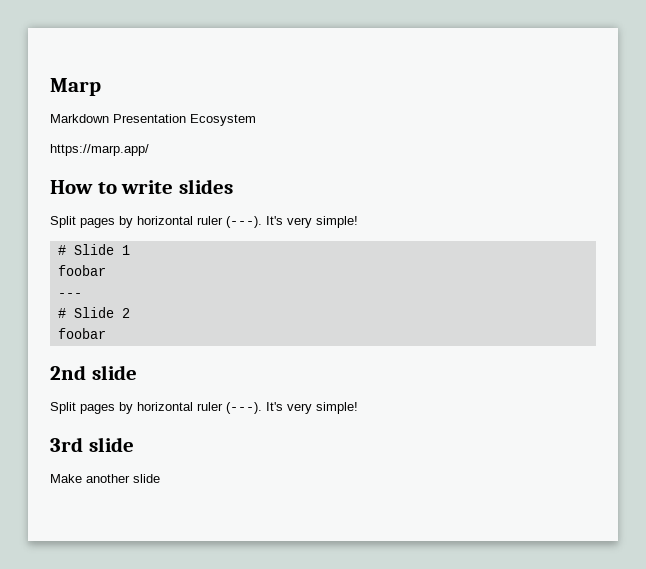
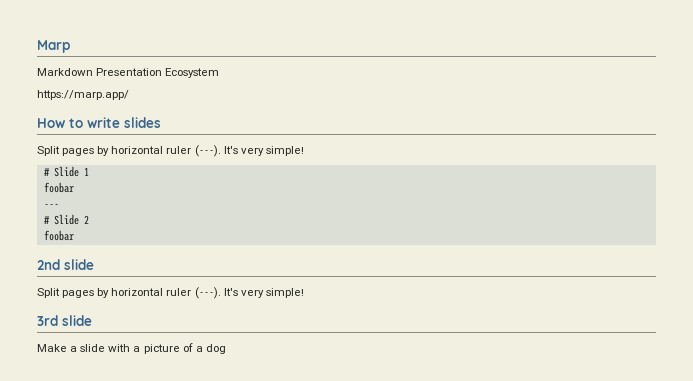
[86,474,160,483] another slide -> [70,343,226,354] a slide with a picture of a dog

